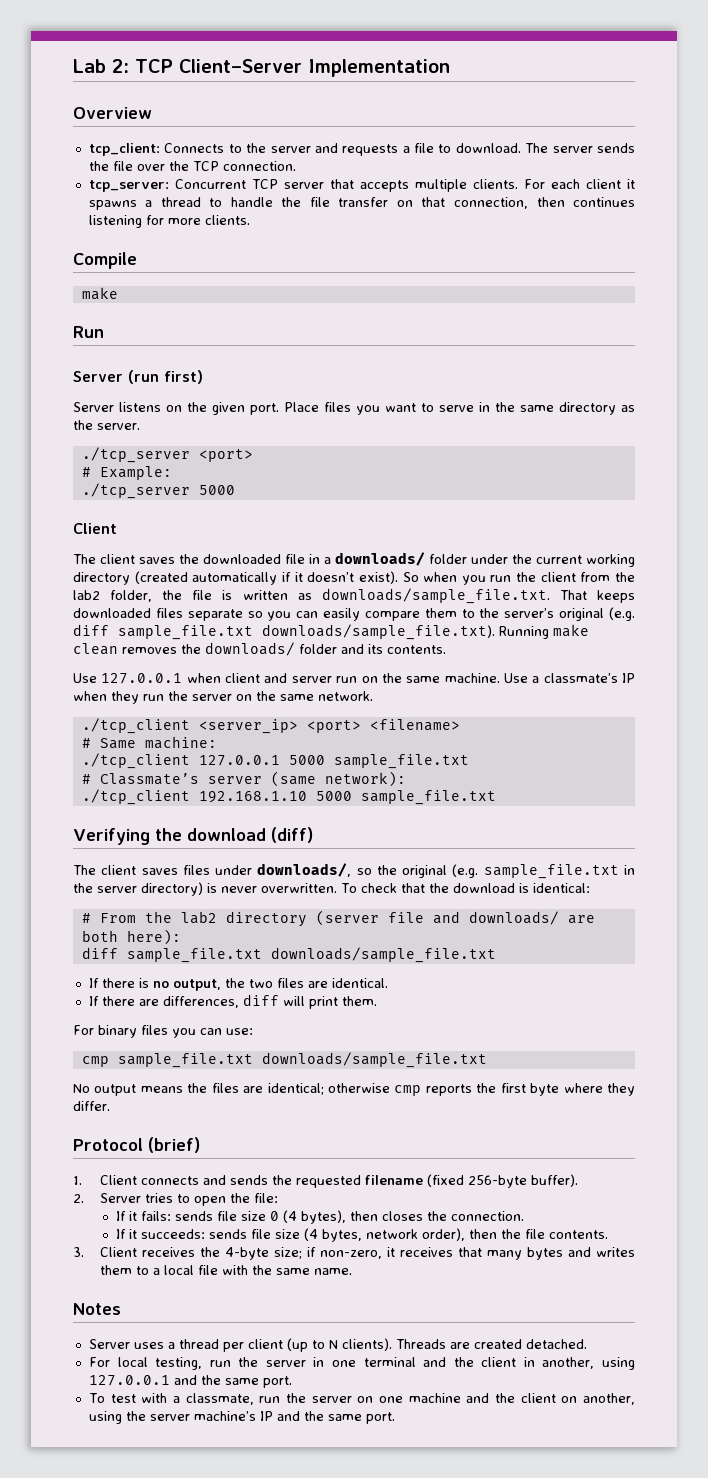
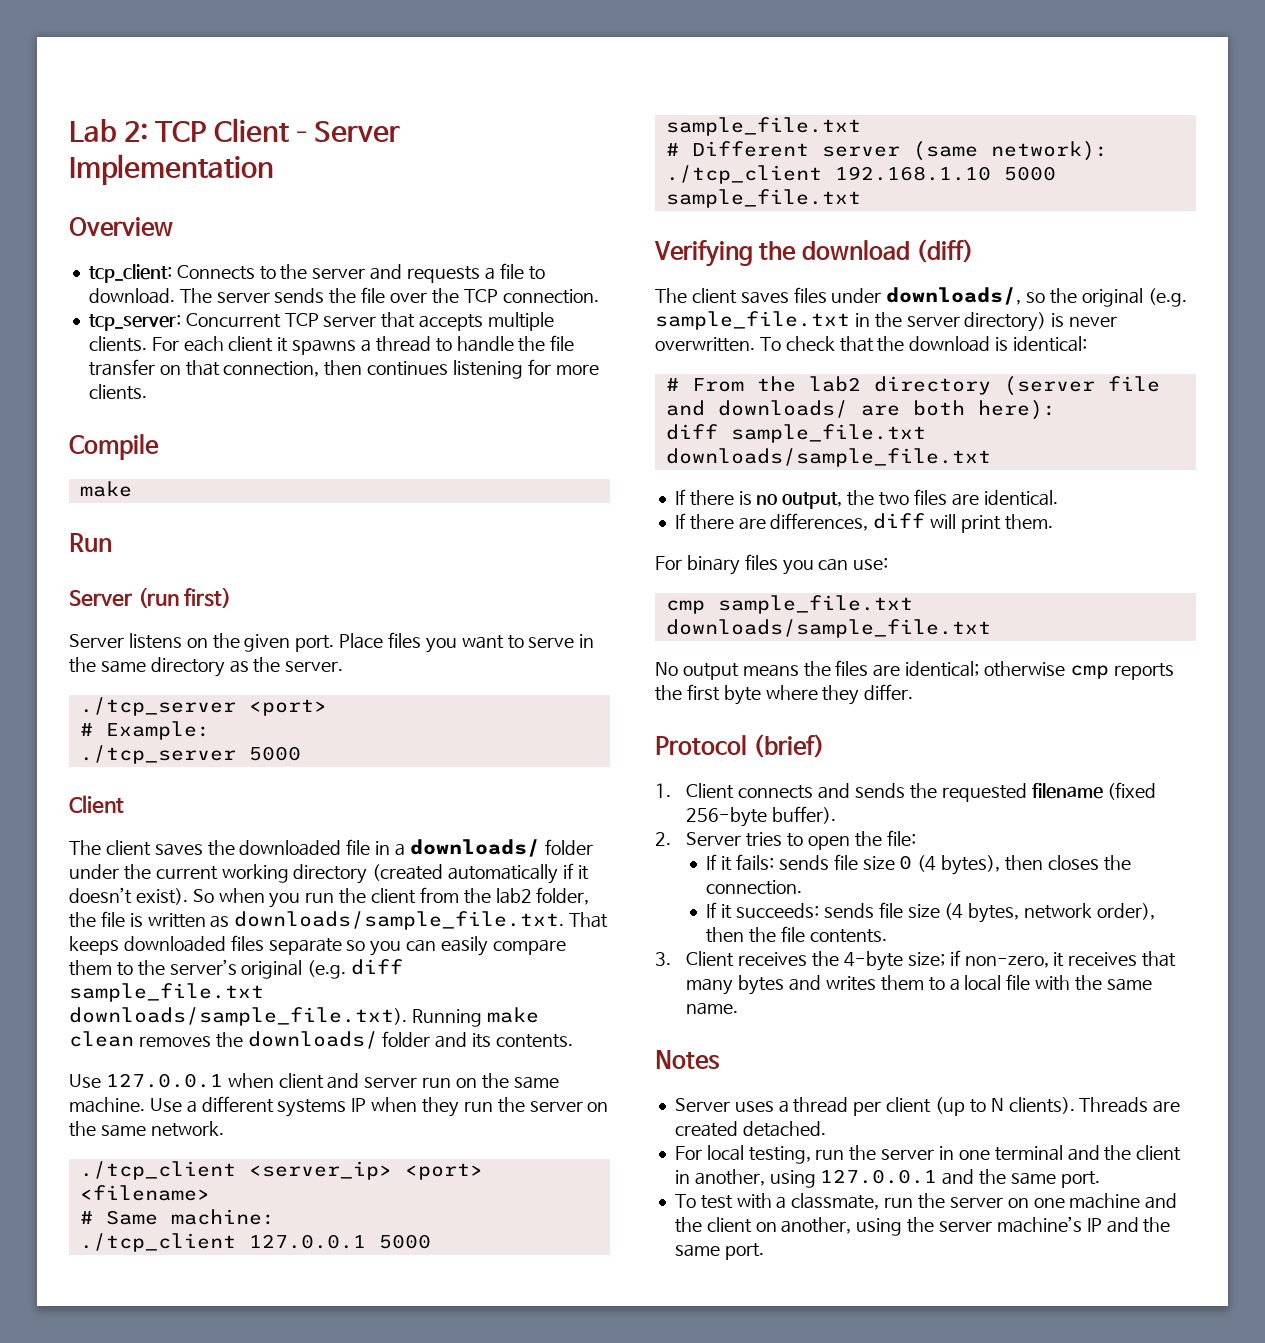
[543,673,618,683] classmate’s -> [201,1096,347,1117] different systems
[99,773,199,785] Classmate’s -> [691,141,809,157] Different

